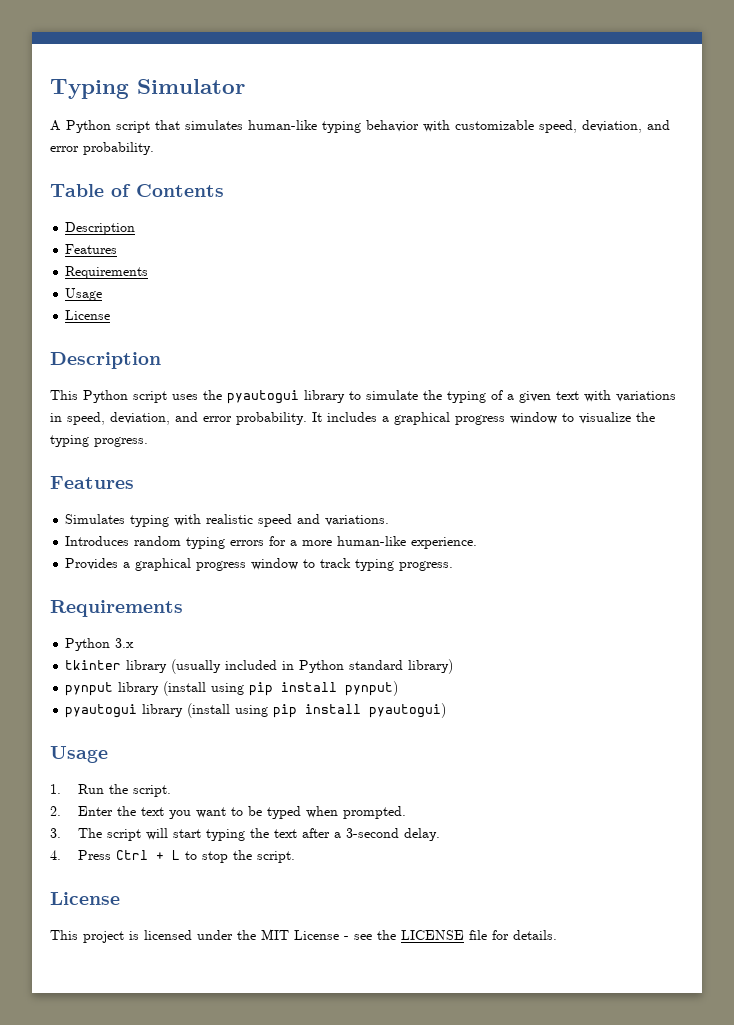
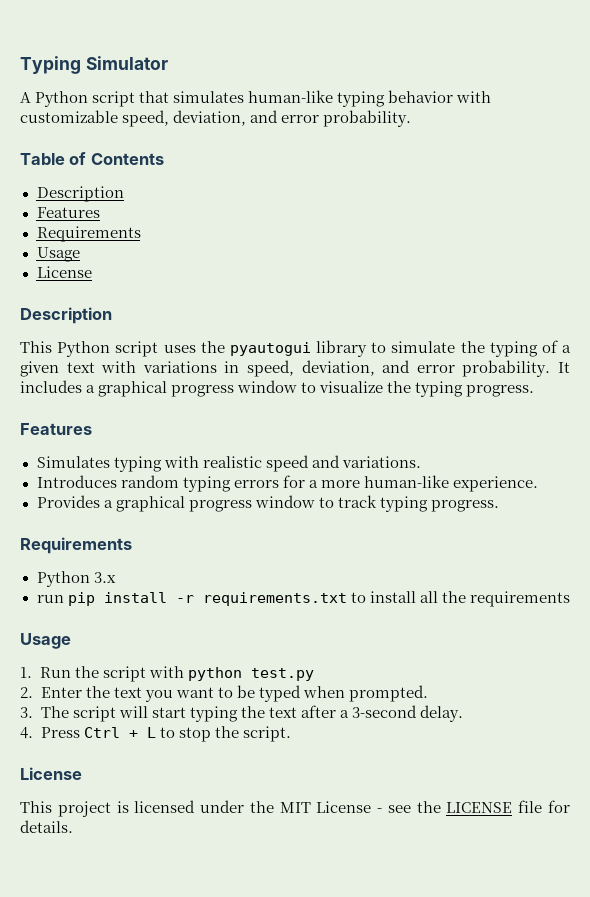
[65,659,454,674] [65,681,399,696] [65,703,447,718] tkinter library (usually included in Python standard library) // pynput library (install using pip install pynput) // pyautogui library (install using pip install pyautogui) -> [36,591,570,607] run pip install -r requirements.txt to install all the requirements
[132,785,171,797] script. -> [102,666,314,682] script with python test.py

